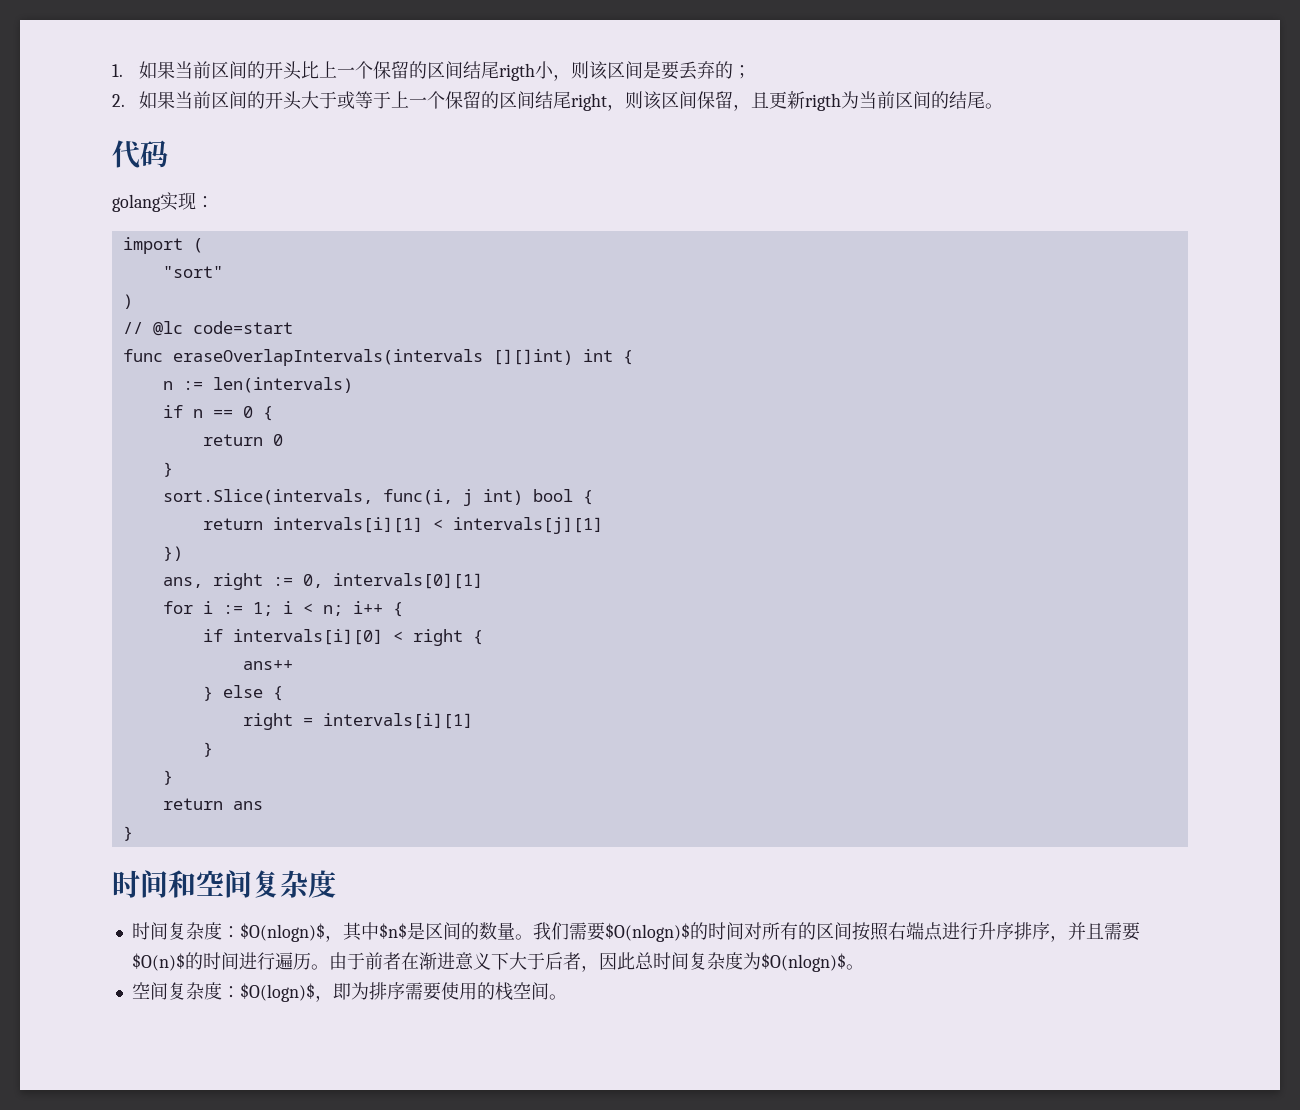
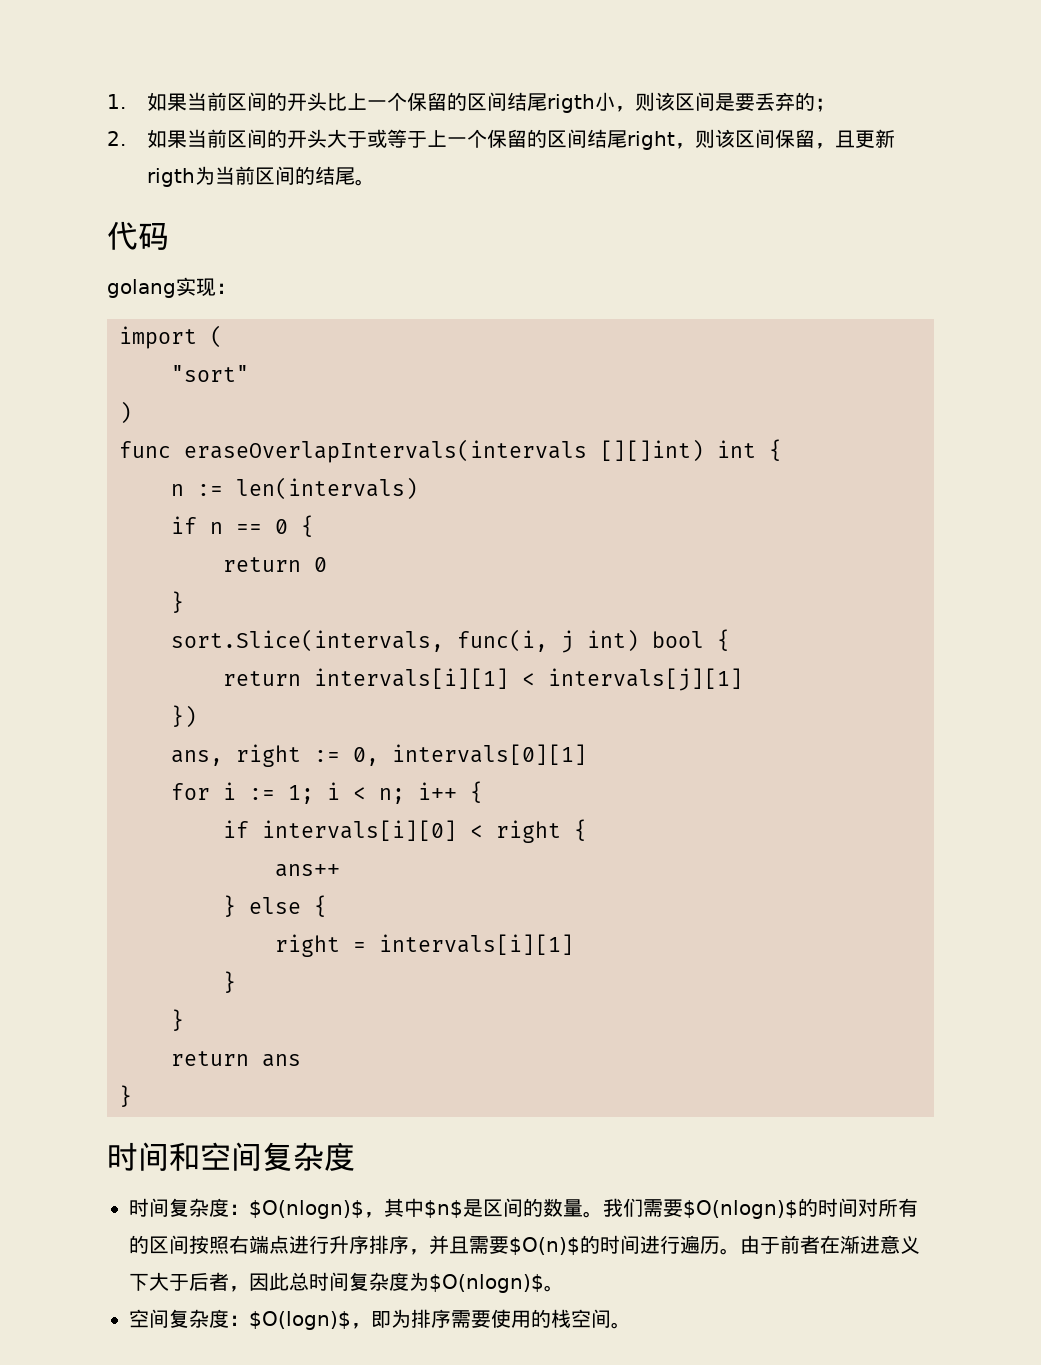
[122,321,293,336] // // @lc code=start -> (132, 412) none

